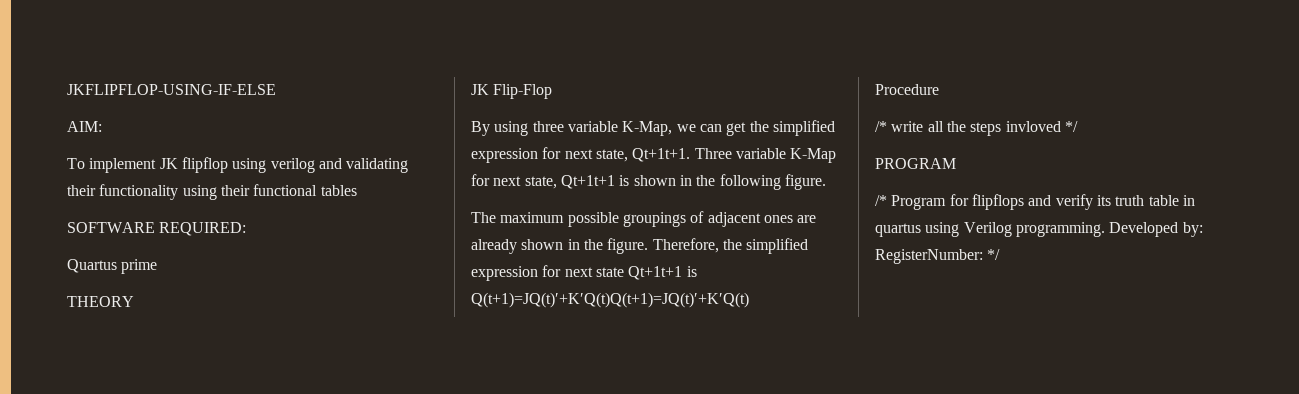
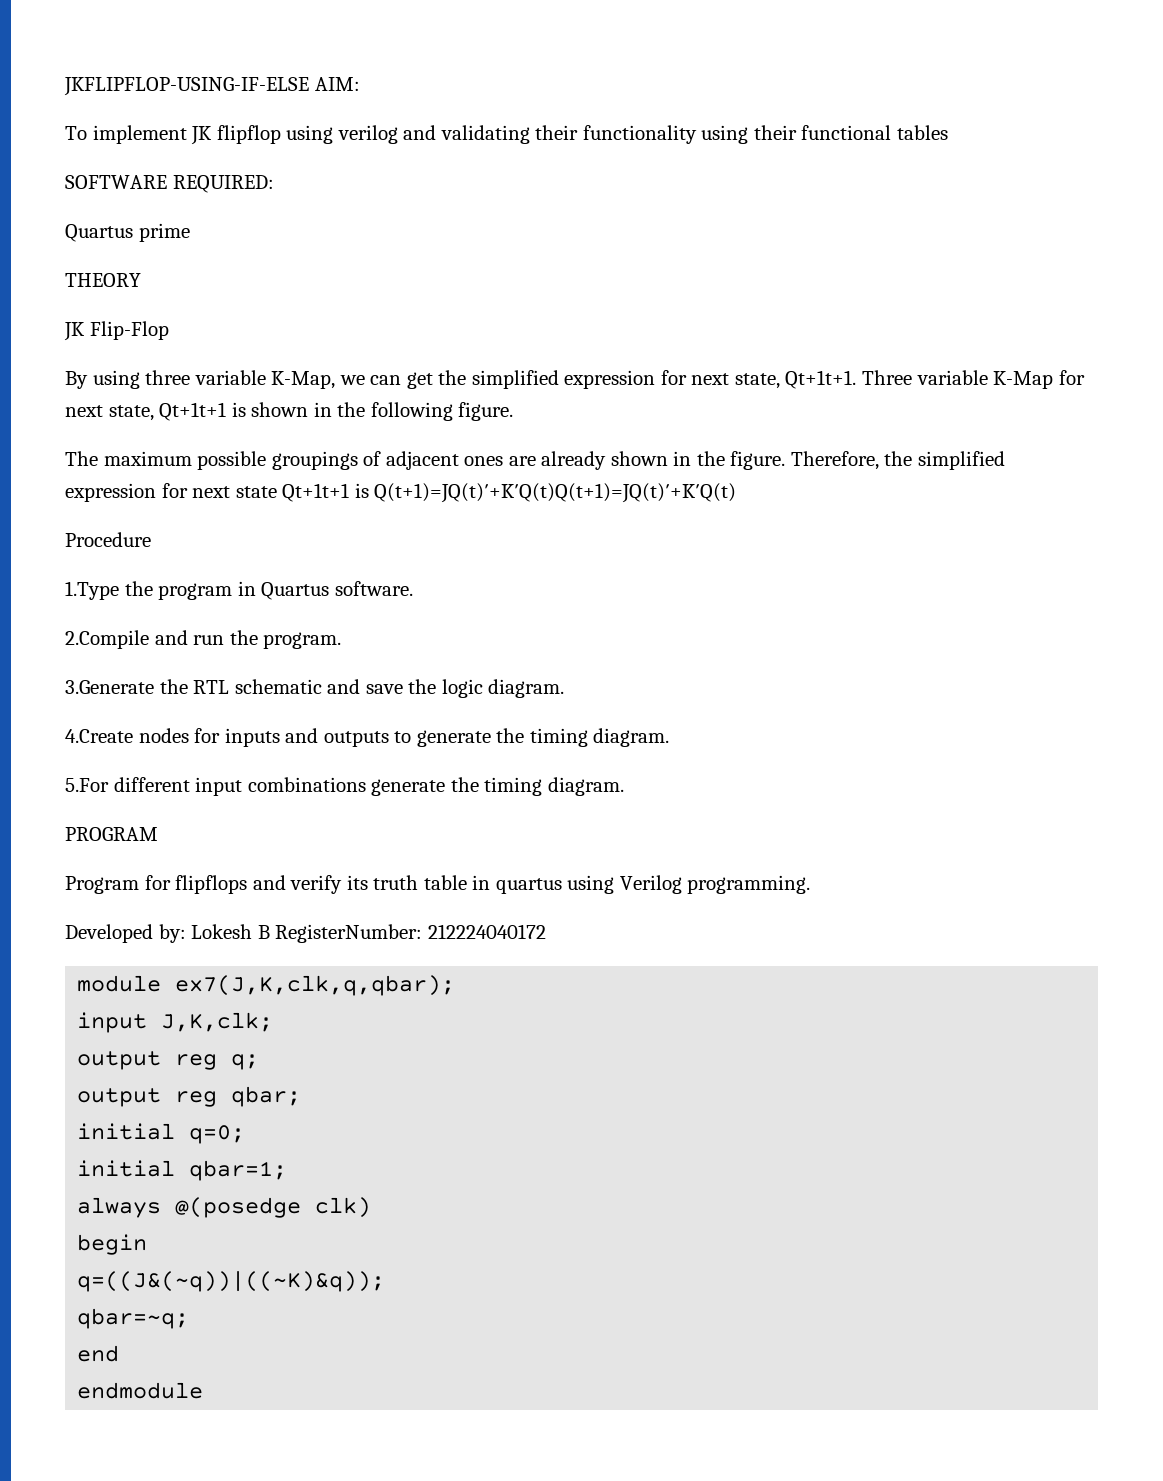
(276, 89) // -> (309, 86) none
[875,121,1078,136] /* write all the steps invloved */ -> [65,581,413,600] [65,630,342,649] [65,679,565,698] [65,728,670,747] [65,777,624,796] 1.Type the program in Quartus software. // 2.Compile and run the program. // 3.Generate the RTL schematic and save the logic diagram. // 4.Create nodes for inputs and outputs to generate the timing diagram. // 5.For different input combinations generate the timing diagram.
[875,195,887,206] /* -> (158, 834) none
(1105, 229) none -> (811, 884) //
[875,249,1001,264] RegisterNumber: */ -> [191,924,546,943] [77,975,456,996] [77,1012,274,1033] [77,1051,260,1070] [77,1086,302,1107] [77,1123,246,1144] [77,1160,288,1181] [77,1197,372,1218] [77,1234,148,1255] [77,1271,386,1292] [77,1308,190,1329] [77,1345,120,1362] [77,1382,204,1399] Lokesh B RegisterNumber: 212224040172 // module ex7(J,K,clk,q,qbar); // input J,K,clk; // output reg q; // output reg qbar; // initial q=0; // initial qbar=1; // always @(posedge clk) // begin // q=((J&(~q))|((~K)&q)); // qbar=~q; // end // endmodule

